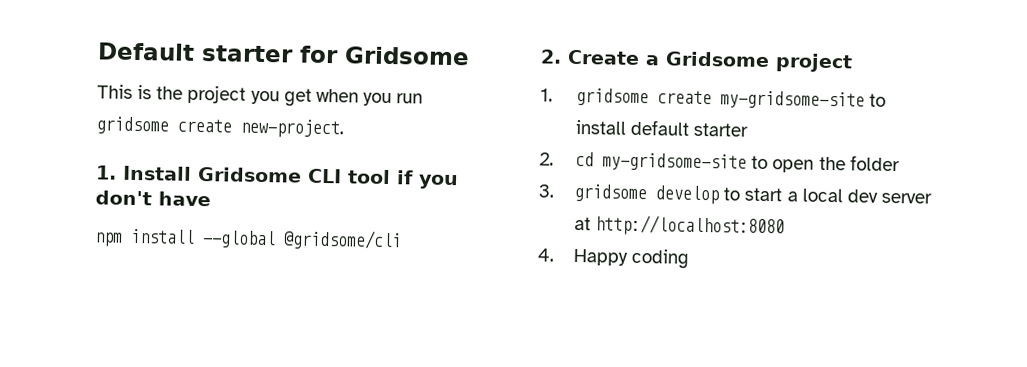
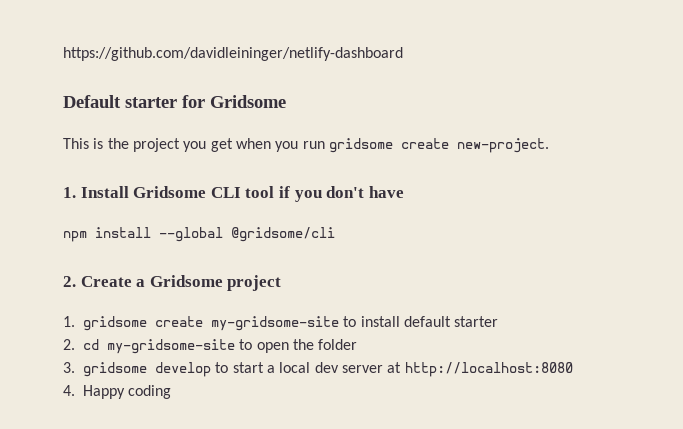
(97, 51) none -> [63,47,403,61] https://github.com/davidleininger/netlify-dashboard //

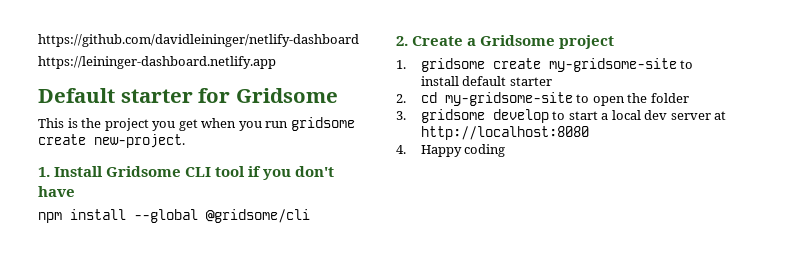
(403, 54) none -> [38,56,276,69] // https://leininger-dashboard.netlify.app

